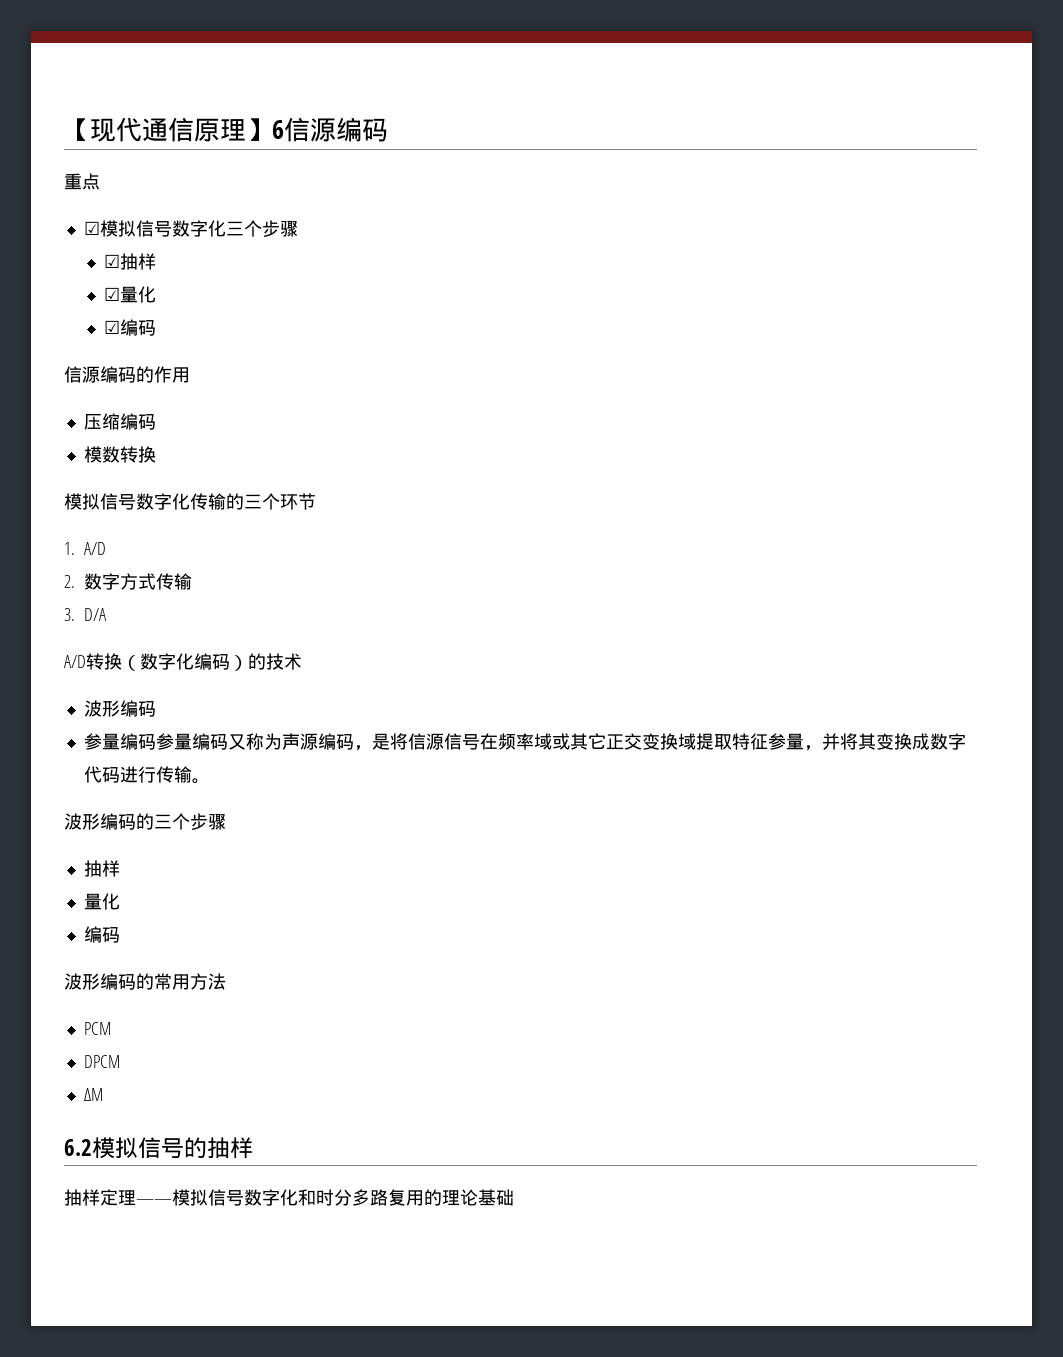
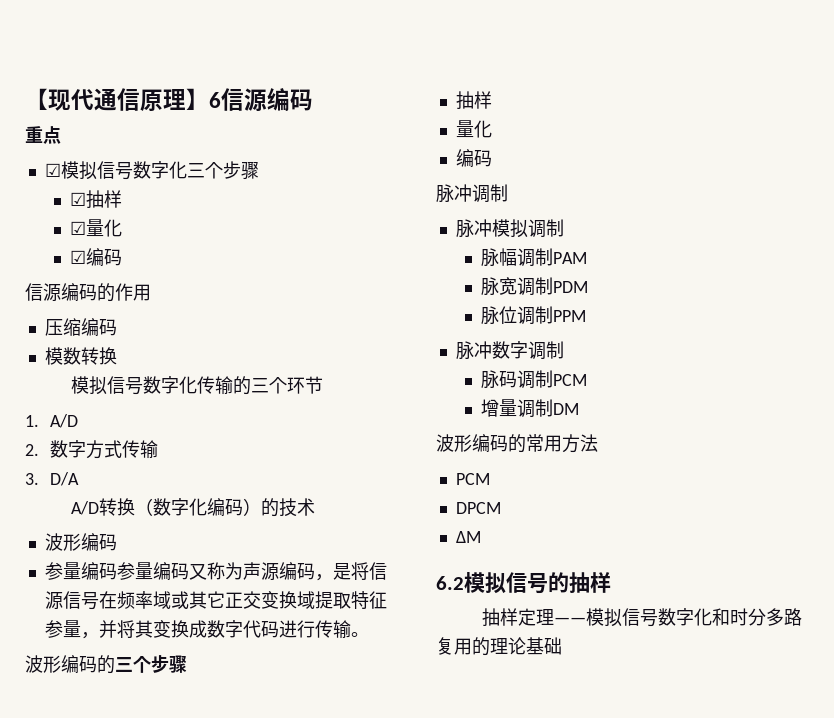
(120, 935) none -> [436,184,508,203] [455,219,564,238] [480,248,587,267] [480,277,588,296] [480,306,586,325] [455,341,564,360] [480,370,587,389] [480,399,579,418] // 脉冲调制 // 脉冲模拟调制 // 脉幅调制PAM // 脉宽调制PDM // 脉位调制PPM // 脉冲数字调制 // 脉码调制PCM // 增量调制DM

